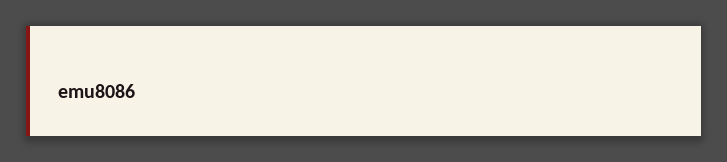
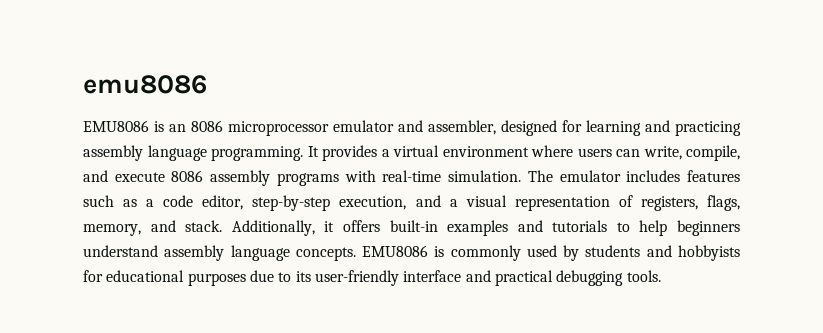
(135, 91) none -> [83,120,741,136] [83,145,740,161] [83,170,741,186] [83,195,741,211] [83,220,741,236] [83,245,740,261] [83,270,661,286] // EMU8086 is an 8086 microprocessor emulator and assembler, designed for learning and practicing assembly language programming. It provides a virtual environment where users can write, compile, and execute 8086 assembly programs with real-time simulation. The emulator includes features such as a code editor, step-by-step execution, and a visual representation of registers, flags, memory, and stack. Additionally, it offers built-in examples and tutorials to help beginners understand assembly language concepts. EMU8086 is commonly used by students and hobbyists for educational purposes due to its user-friendly interface and practical debugging tools.

